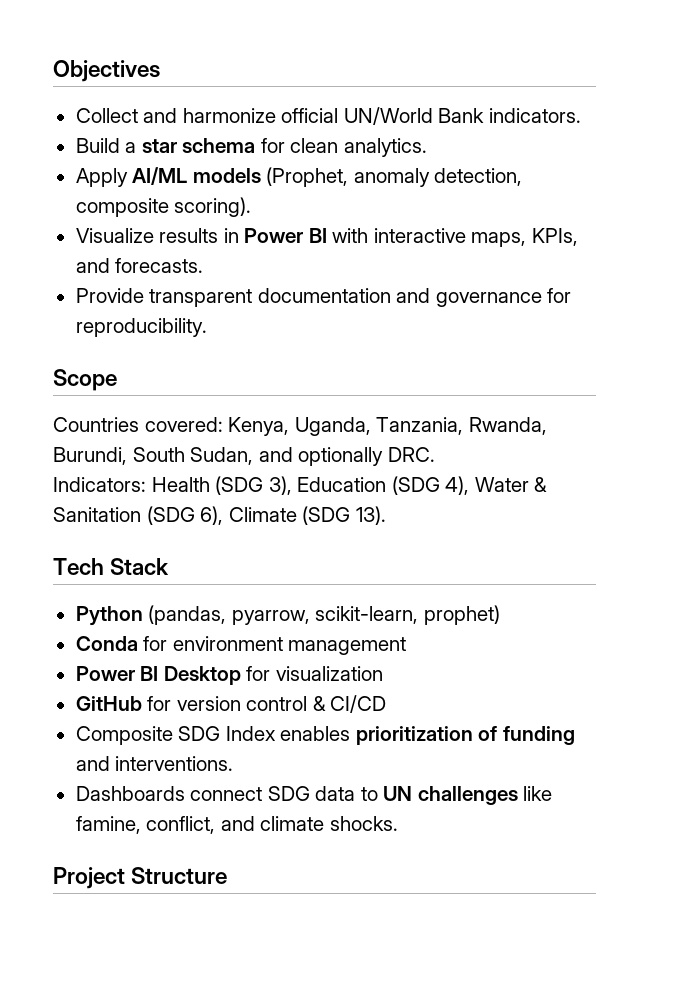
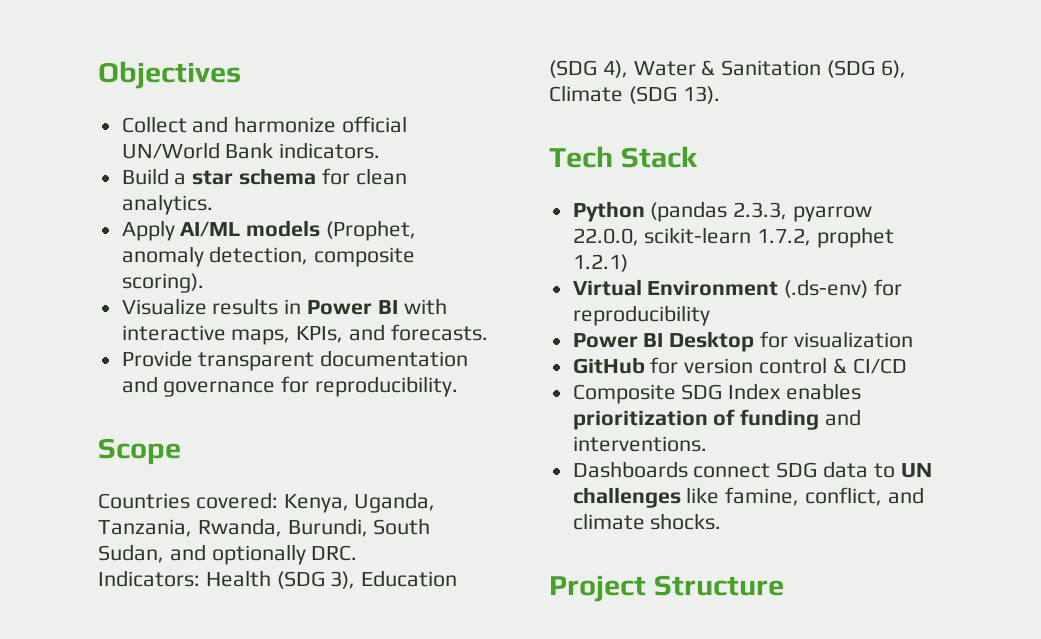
[148,605,500,625] [75,636,407,655] (pandas, pyarrow, scikit-learn, prophet) // Conda for environment management -> [650,201,873,222] [572,227,895,248] [572,254,628,272] [572,279,903,298] [572,305,710,326] (pandas 2.3.3, pyarrow 22.0.0, scikit-learn 1.7.2, prophet 1.2.1) // Virtual Environment (.ds-env) for reproducibility

